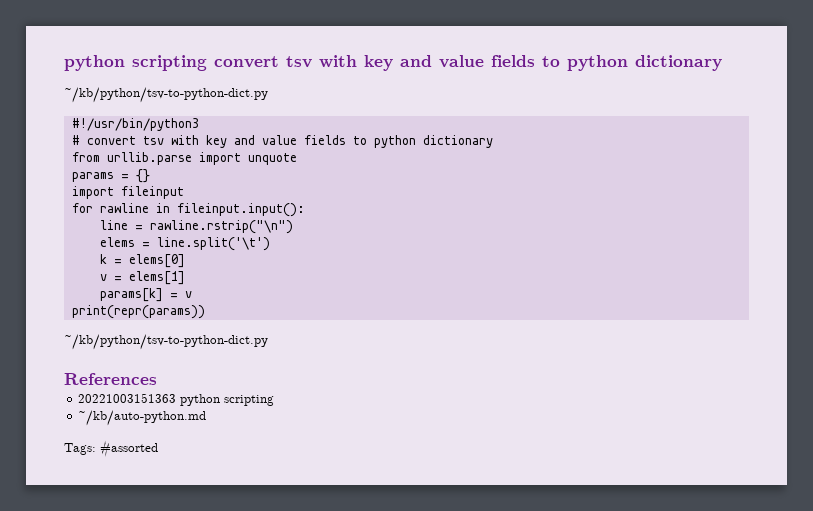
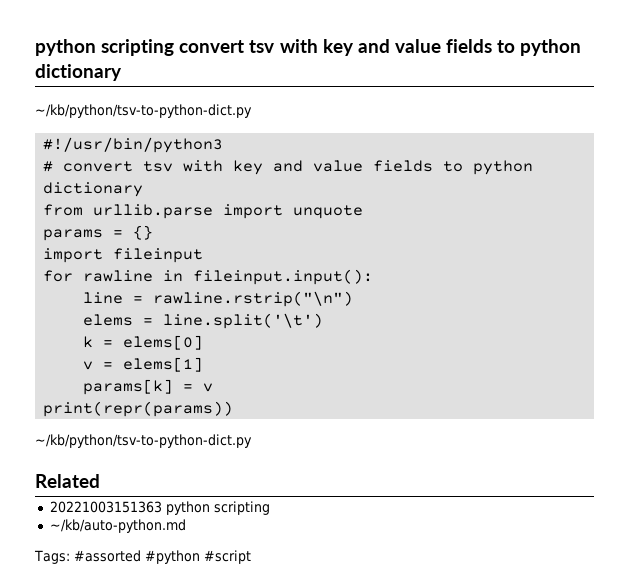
[64,373,157,385] References -> [35,474,100,488] Related
(158, 448) none -> [144,550,251,564] #python #script

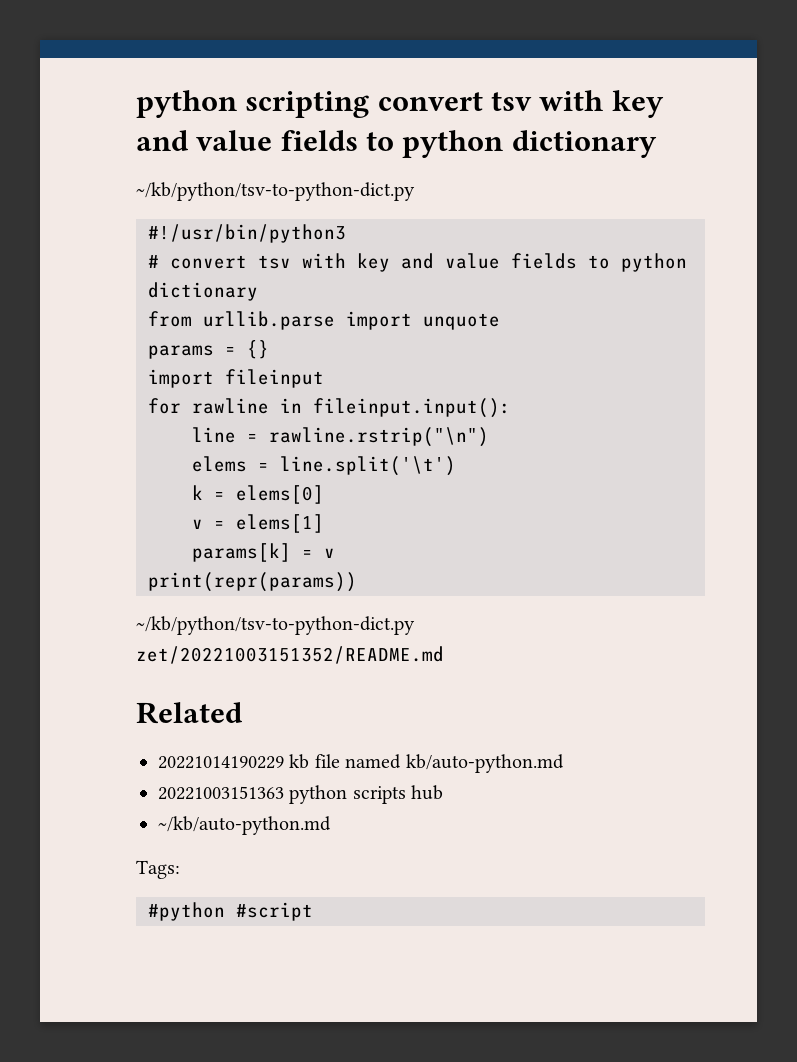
(252, 441) none -> [136,646,444,664] zet/20221003151352/README.md
(100, 481) none -> [158,754,564,773] // 20221014190229 kb file named kb/auto-python.md
[213,501,270,515] scripting -> [352,785,444,804] scripts hub
[73,550,141,562] #assorted -> (180, 869) //

